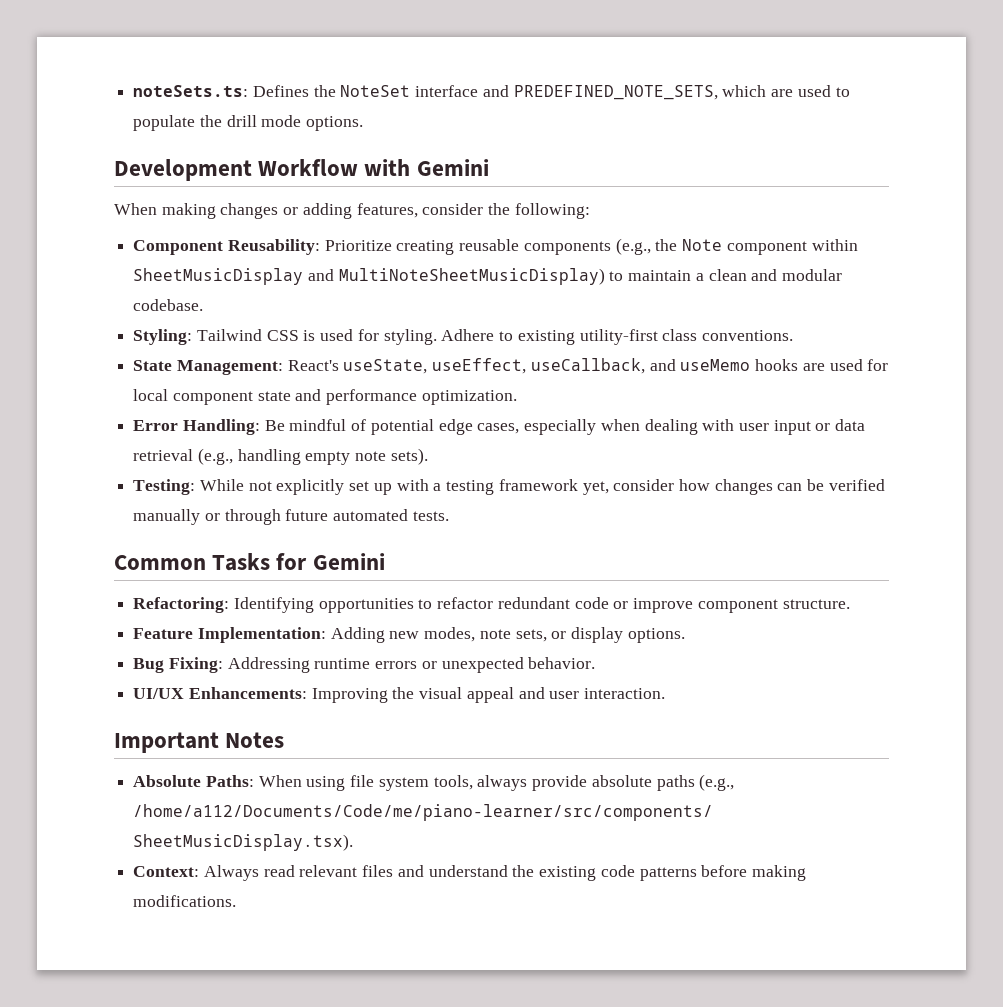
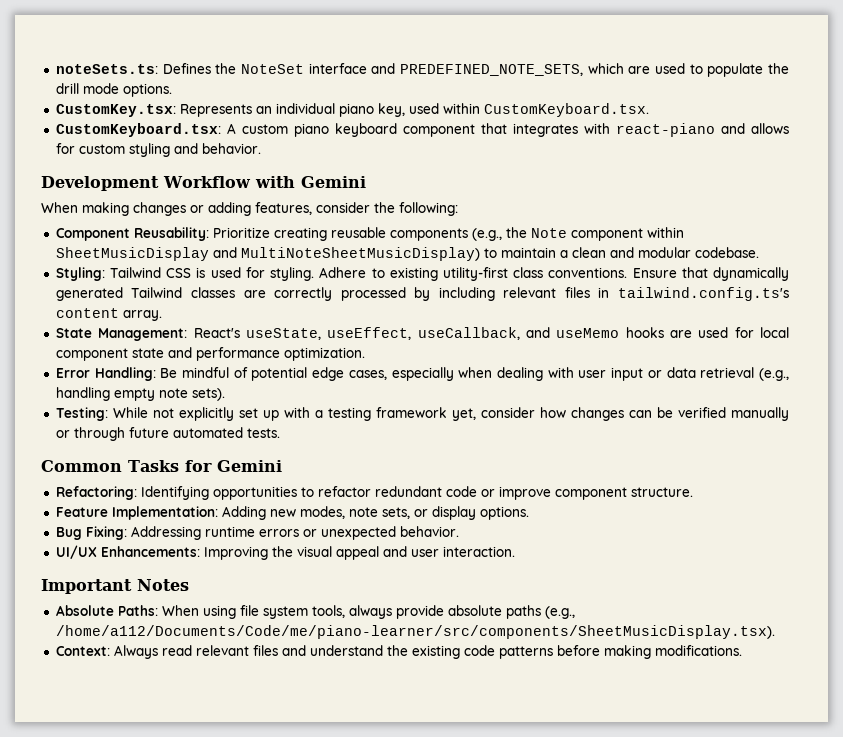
(364, 123) none -> [55,103,649,117] [55,123,789,137] [55,143,261,157] // CustomKey.tsx: Represents an individual piano key, used within CustomKeyboard.tsx. // CustomKeyboard.tsx: A custom piano keyboard component that integrates with react-piano and allows for custom styling and behavior.
(793, 335) none -> [632,267,789,281] [55,287,789,301] [55,308,162,321] Ensure that dynamically generated Tailwind classes are correctly processed by including relevant files in tailwind.config.ts's content array.

